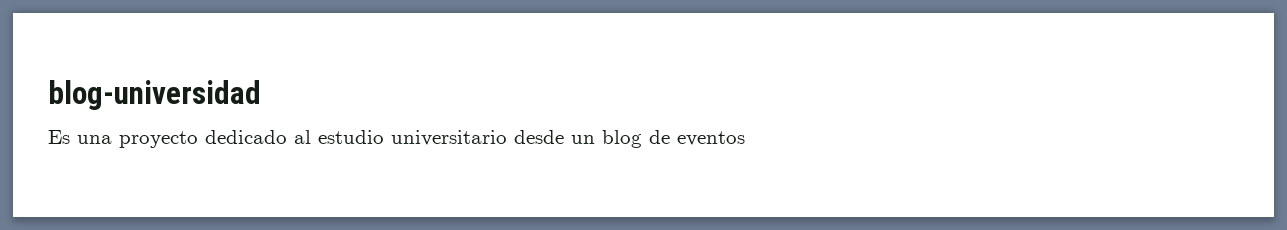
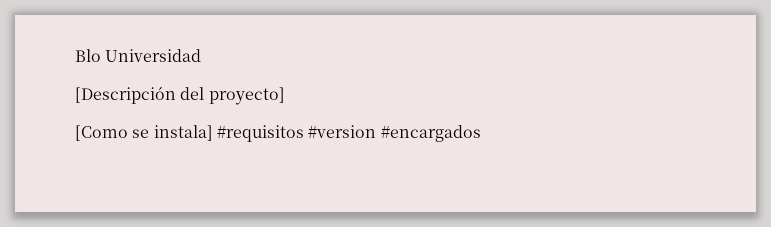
[48,80,261,110] [48,130,745,148] blog-universidad // Es una proyecto dedicado al estudio universitario desde un blog de eventos -> [75,49,202,62] [75,86,285,105] [75,125,481,142] Blo Universidad // [Descripción del proyecto] // [Como se instala] #requisitos #version #encargados

